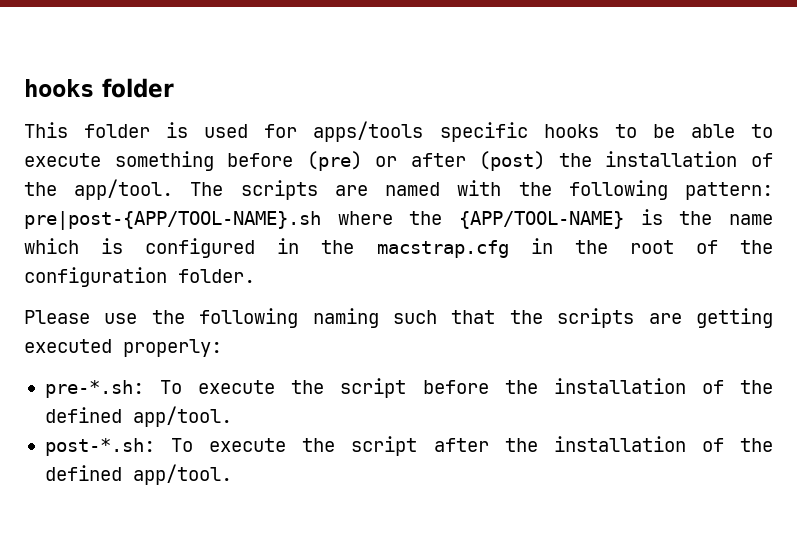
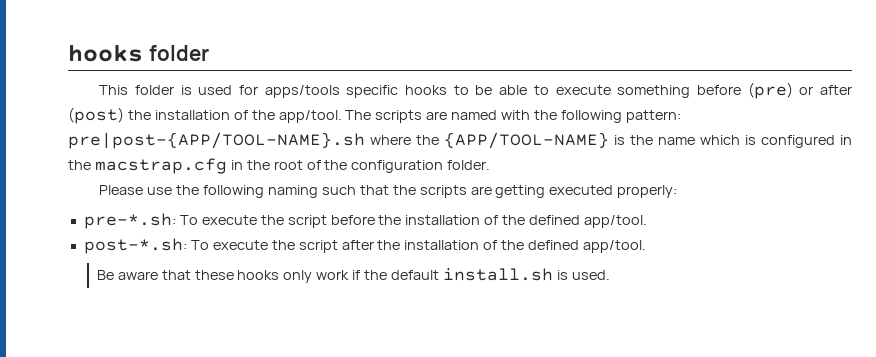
(232, 474) none -> [96,268,610,283] // Be aware that these hooks only work if the default install.sh is used.

